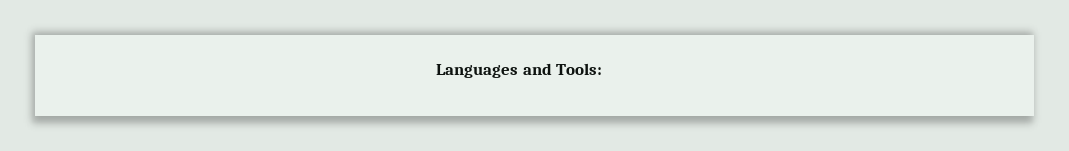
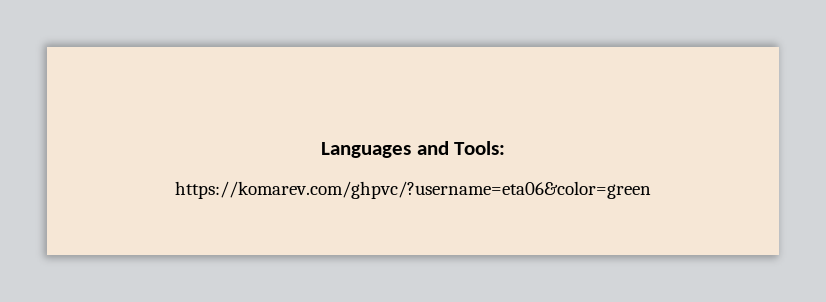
(602, 69) none -> [175,181,651,199] // https://komarev.com/ghpvc/?username=eta06&color=green

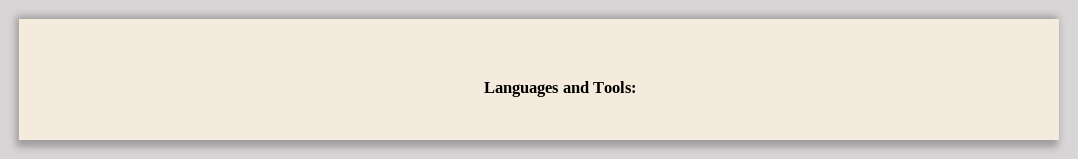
[175,181,651,199] // https://komarev.com/ghpvc/?username=eta06&color=green -> (637, 87) none

